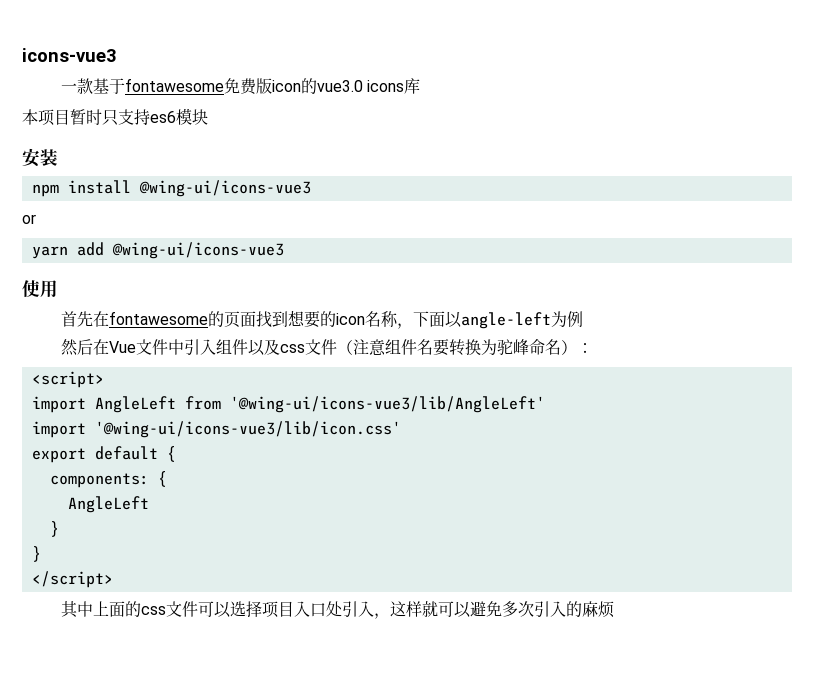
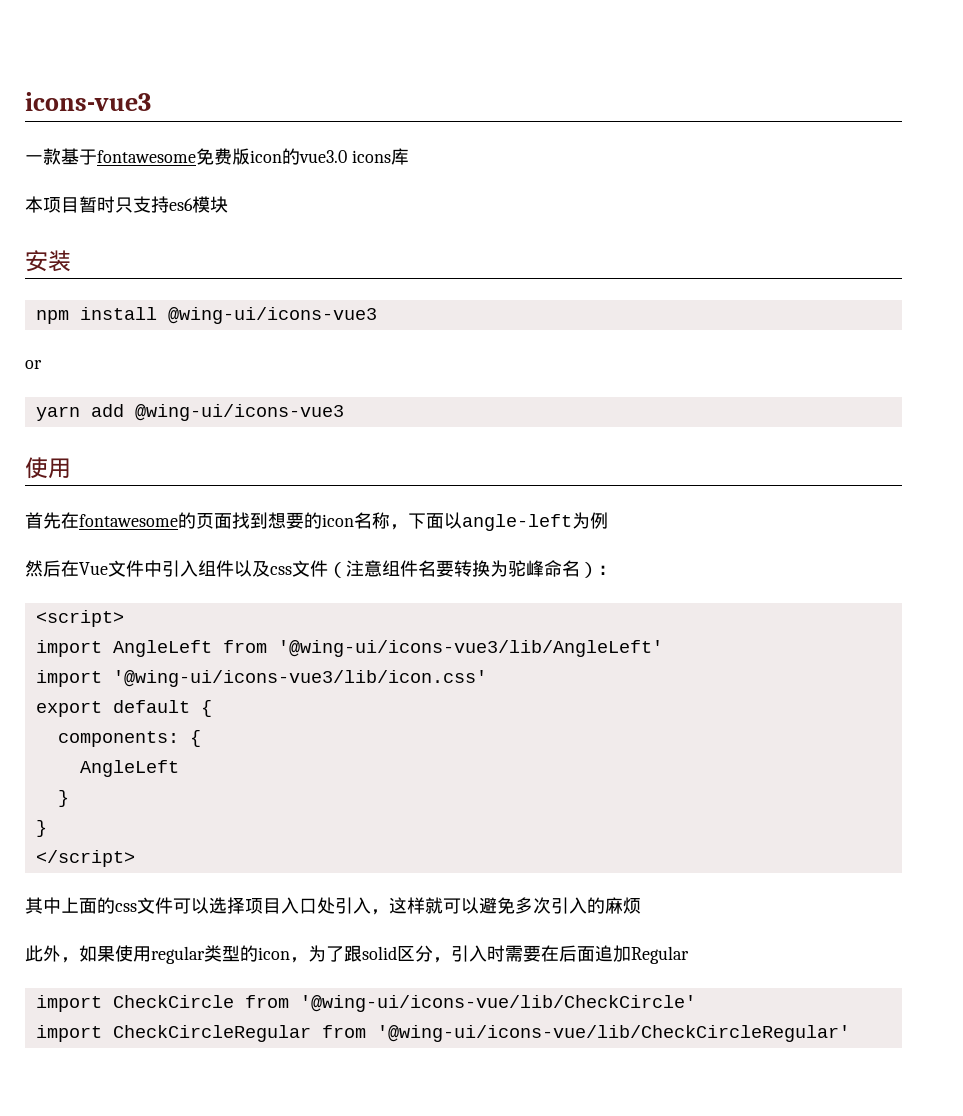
(615, 609) none -> [25,945,689,964] [35,995,696,1012] [35,1025,850,1042] // 此外，如果使用regular类型的icon，为了跟solid区分，引入时需要在后面追加Regular // import CheckCircle from '@wing-ui/icons-vue/lib/CheckCircle' // import CheckCircleRegular from '@wing-ui/icons-vue/lib/CheckCircleRegular'

